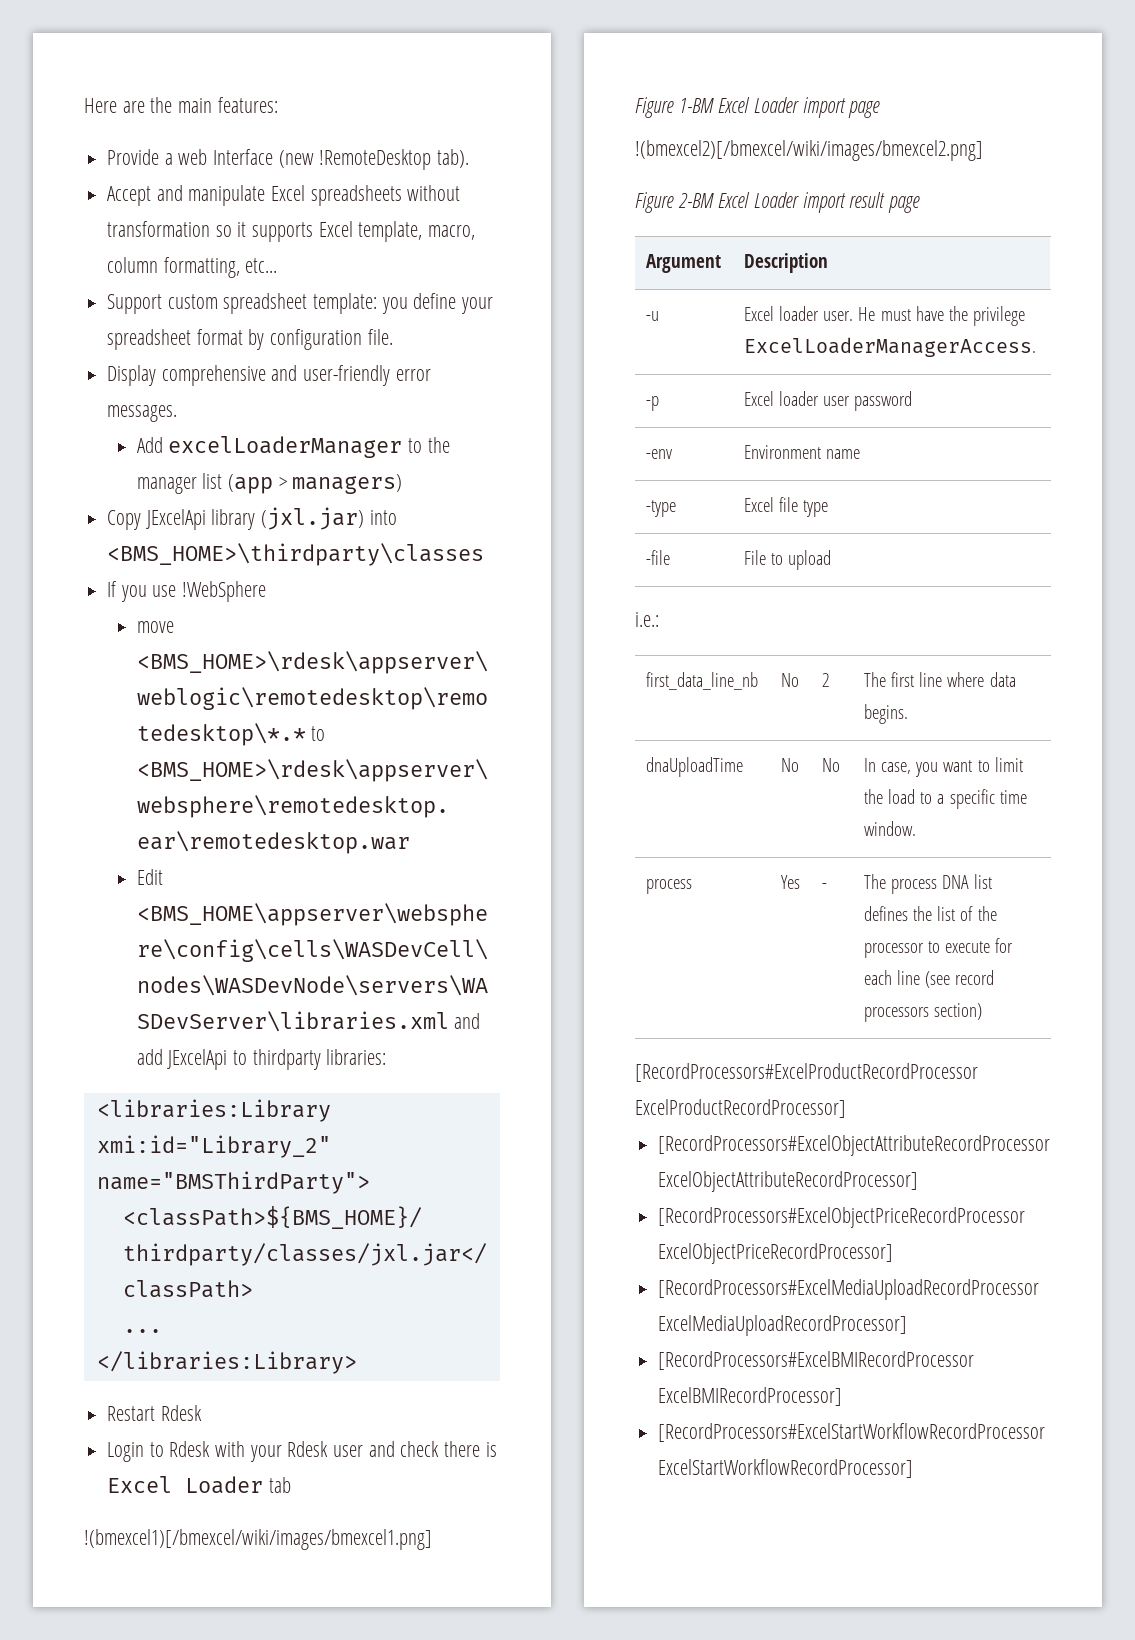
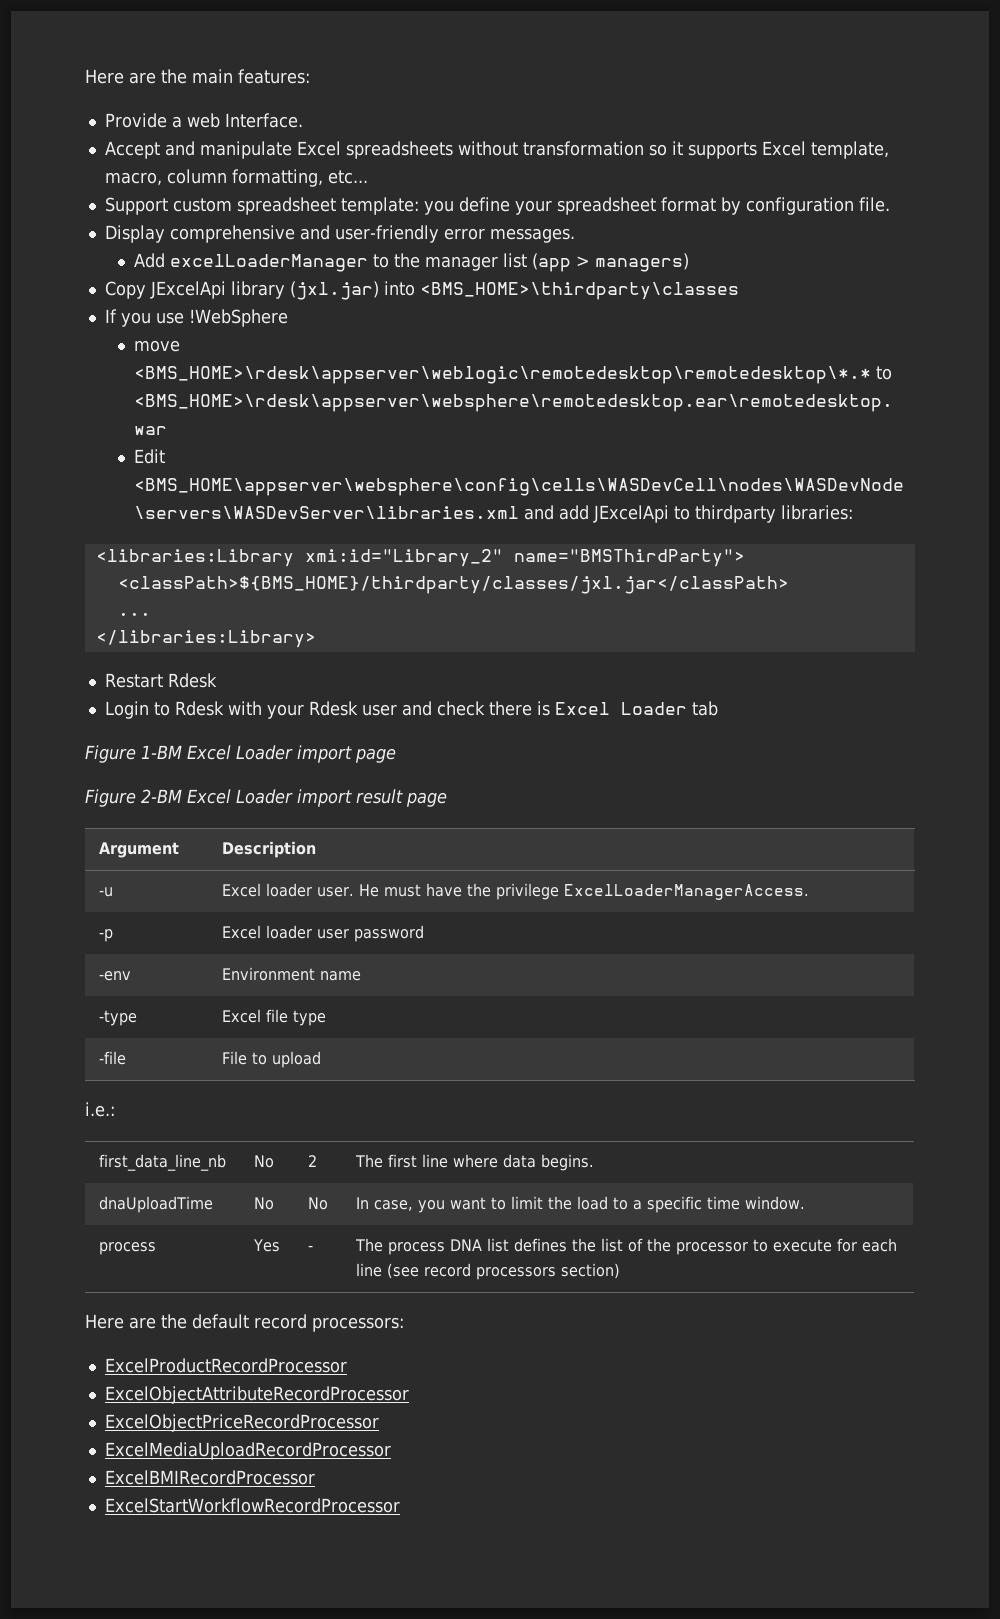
[213,149,470,170] Interface (new !RemoteDesktop tab). -> [224,113,303,128] Interface.
[84,1529,432,1550] // !(bmexcel1)[/bmexcel/wiki/images/bmexcel1.png] -> (718, 708) none
[635,140,983,161] // !(bmexcel2)[/bmexcel/wiki/images/bmexcel2.png] -> (396, 755) none
[635,1063,978,1082] [635,1099,846,1118] [658,1135,1051,1156] [658,1171,919,1192] [658,1207,1026,1228] [658,1243,894,1264] [658,1279,1040,1300] [658,1315,908,1336] [658,1351,975,1370] [658,1387,843,1406] [658,1423,1046,1442] [658,1459,914,1478] [RecordProcessors#ExcelProductRecordProcessor ExcelProductRecordProcessor] // [RecordProcessors#ExcelObjectAttributeRecordProcessor ExcelObjectAttributeRecordProcessor] // [RecordProcessors#ExcelObjectPriceRecordProcessor ExcelObjectPriceRecordProcessor] // [RecordProcessors#ExcelMediaUploadRecordProcessor ExcelMediaUploadRecordProcessor] // [RecordProcessors#ExcelBMIRecordProcessor ExcelBMIRecordProcessor] // [RecordProcessors#ExcelStartWorkflowRecordProcessor ExcelStartWorkflowRecordProcessor] -> [85,1314,404,1332] [104,1358,347,1373] [104,1386,409,1404] [104,1414,379,1432] [104,1442,391,1460] [104,1470,315,1485] [104,1498,400,1513] Here are the default record processors: // ExcelProductRecordProcessor // ExcelObjectAttributeRecordProcessor // ExcelObjectPriceRecordProcessor // ExcelMediaUploadRecordProcessor // ExcelBMIRecordProcessor // ExcelStartWorkflowRecordProcessor

